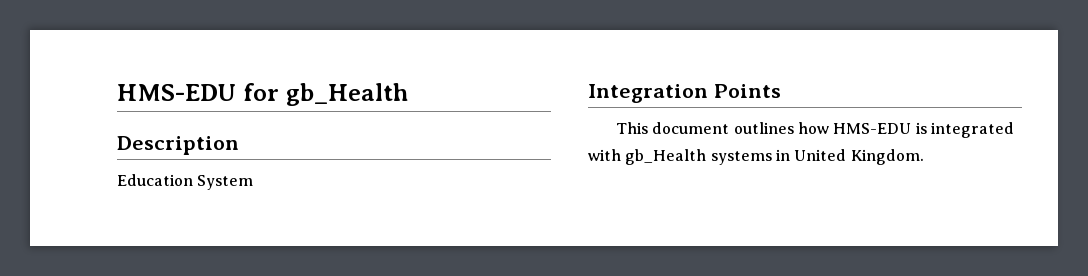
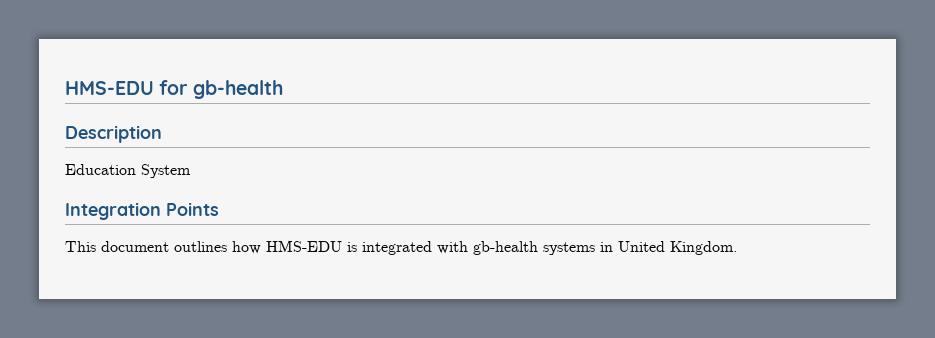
[285,83,408,106] gb_Health -> [192,80,283,99] gb-health
[625,149,707,165] gb_Health -> [473,241,538,255] gb-health

